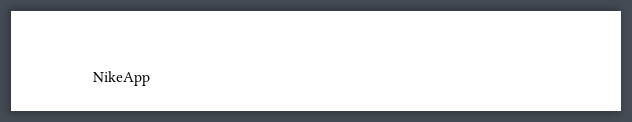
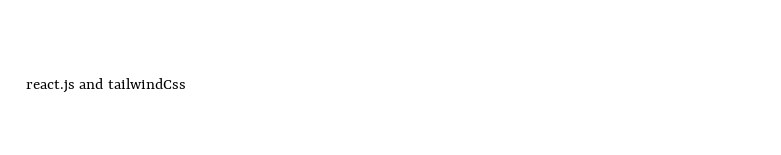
[93,71,150,86] NikeApp -> [26,78,186,93] react.js and tailwindCss

